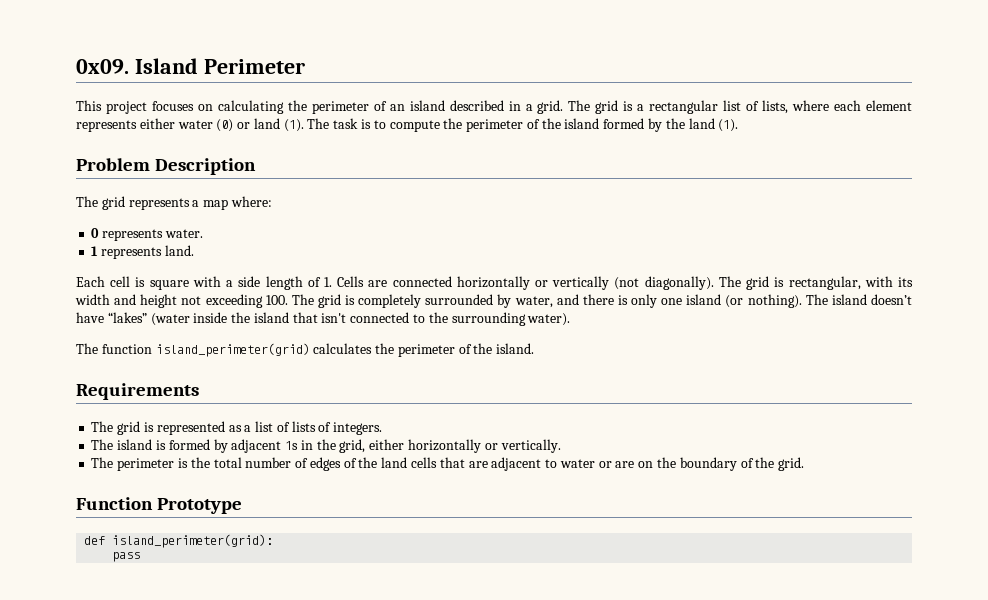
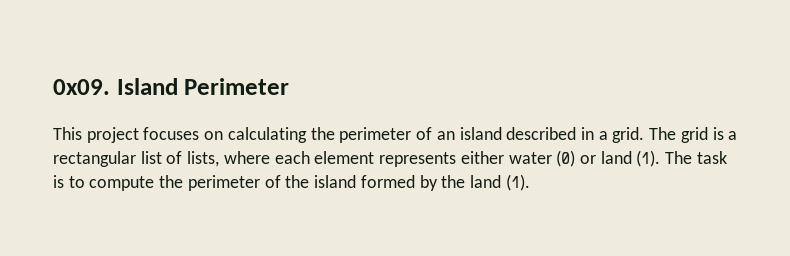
[76,158,257,175] [76,196,272,210] [91,228,203,241] [91,245,194,259] [76,276,914,290] [75,294,913,308] [76,312,571,326] [76,343,535,357] [76,383,199,400] [91,421,383,435] [91,439,561,453] [91,457,805,471] [76,497,243,514] [84,534,274,548] [112,552,141,562] // Problem Description // The grid represents a map where: // 0 represents water. // 1 represents land. // Each cell is square with a side length of 1. Cells are connected horizontally or vertically (not diagonally). The grid is rectangular, with its width and height not exceeding 100. The grid is completely surrounded by water, and there is only one island (or nothing). The island doesn’t have “lakes” (water inside the island that isn't connected to the surrounding water). // The function island_perimeter(grid) calculates the perimeter of the island. // Requirements // The grid is represented as a list of lists of integers. // The island is formed by adjacent 1s in the grid, either horizontally or vertically. // The perimeter is the total number of edges of the land cells that are adjacent to water or are on the boundary of the grid. // Function Prototype // def island_perimeter(grid): // pass -> (530, 182) none

